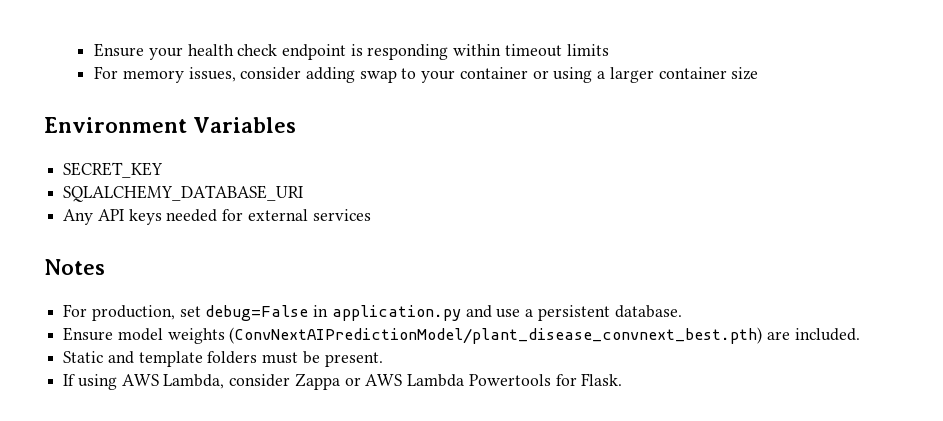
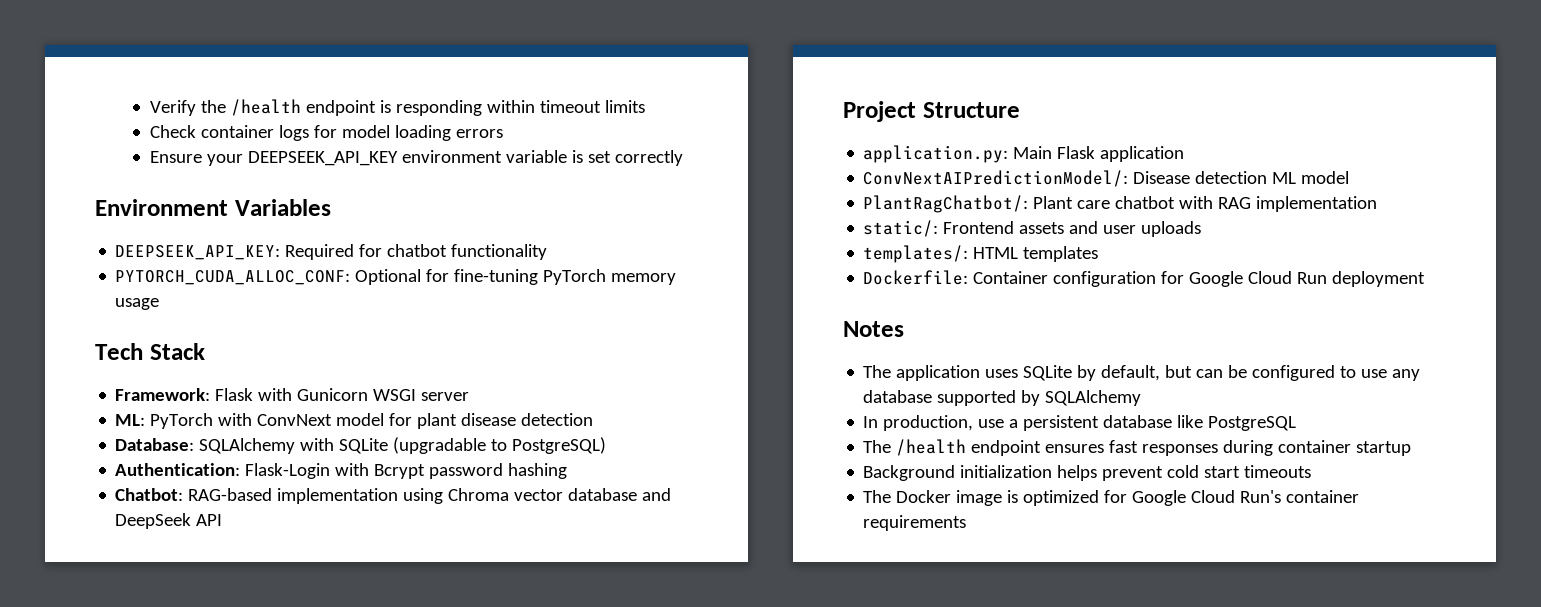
[94,43,278,60] Ensure your health check -> [149,99,301,116] Verify the /health
[94,66,759,83] [44,117,296,133] [63,162,164,178] [63,185,304,202] [63,209,371,225] [44,259,105,275] [63,304,682,321] [63,327,860,344] [63,351,383,367] [63,373,623,390] For memory issues, consider adding swap to your container or using a larger container size // Environment Variables // SECRET_KEY // SQLALCHEMY_DATABASE_URI // Any API keys needed for external services // Notes // For production, set debug=False in application.py and use a persistent database. // Ensure model weights (ConvNextAIPredictionModel/plant_disease_convnext_best.pth) are included. // Static and template folders must be present. // If using AWS Lambda, consider Zappa or AWS Lambda Powertools for Flask. -> [149,125,503,141] [149,150,683,166] [95,199,331,216] [115,244,548,260] [115,269,677,285] [115,298,160,310] [95,343,205,360] [115,388,470,401] [115,413,594,429] [115,437,607,454] [115,463,568,479] [115,488,672,504] [115,513,223,529] [843,101,1020,122] [863,145,1185,163] [863,170,1350,187] [863,195,1378,213] [863,220,1202,237] [863,245,1099,263] [863,270,1426,287] [843,321,904,337] [863,365,1421,381] [863,390,1142,406] [863,415,1297,431] [863,439,1412,456] [863,465,1312,481] [863,490,1360,506] [863,515,967,531] Check container logs for model loading errors // Ensure your DEEPSEEK_API_KEY environment variable is set correctly // Environment Variables // DEEPSEEK_API_KEY: Required for chatbot functionality // PYTORCH_CUDA_ALLOC_CONF: Optional for fine-tuning PyTorch memory usage // Tech Stack // Framework: Flask with Gunicorn WSGI server // ML: PyTorch with ConvNext model for plant disease detection // Database: SQLAlchemy with SQLite (upgradable to PostgreSQL) // Authentication: Flask-Login with Bcrypt password hashing // Chatbot: RAG-based implementation using Chroma vector database and DeepSeek API // Project Structure // application.py: Main Flask application // ConvNextAIPredictionModel/: Disease detection ML model // PlantRagChatbot/: Plant care chatbot with RAG implementation // static/: Frontend assets and user uploads // templates/: HTML templates // Dockerfile: Container configuration for Google Cloud Run deployment // Notes // The application uses SQLite by default, but can be configured to use any database supported by SQLAlchemy // In production, use a persistent database like PostgreSQL // The /health endpoint ensures fast responses during container startup // Background initialization helps prevent cold start timeouts // The Docker image is optimized for Google Cloud Run's container requirements

